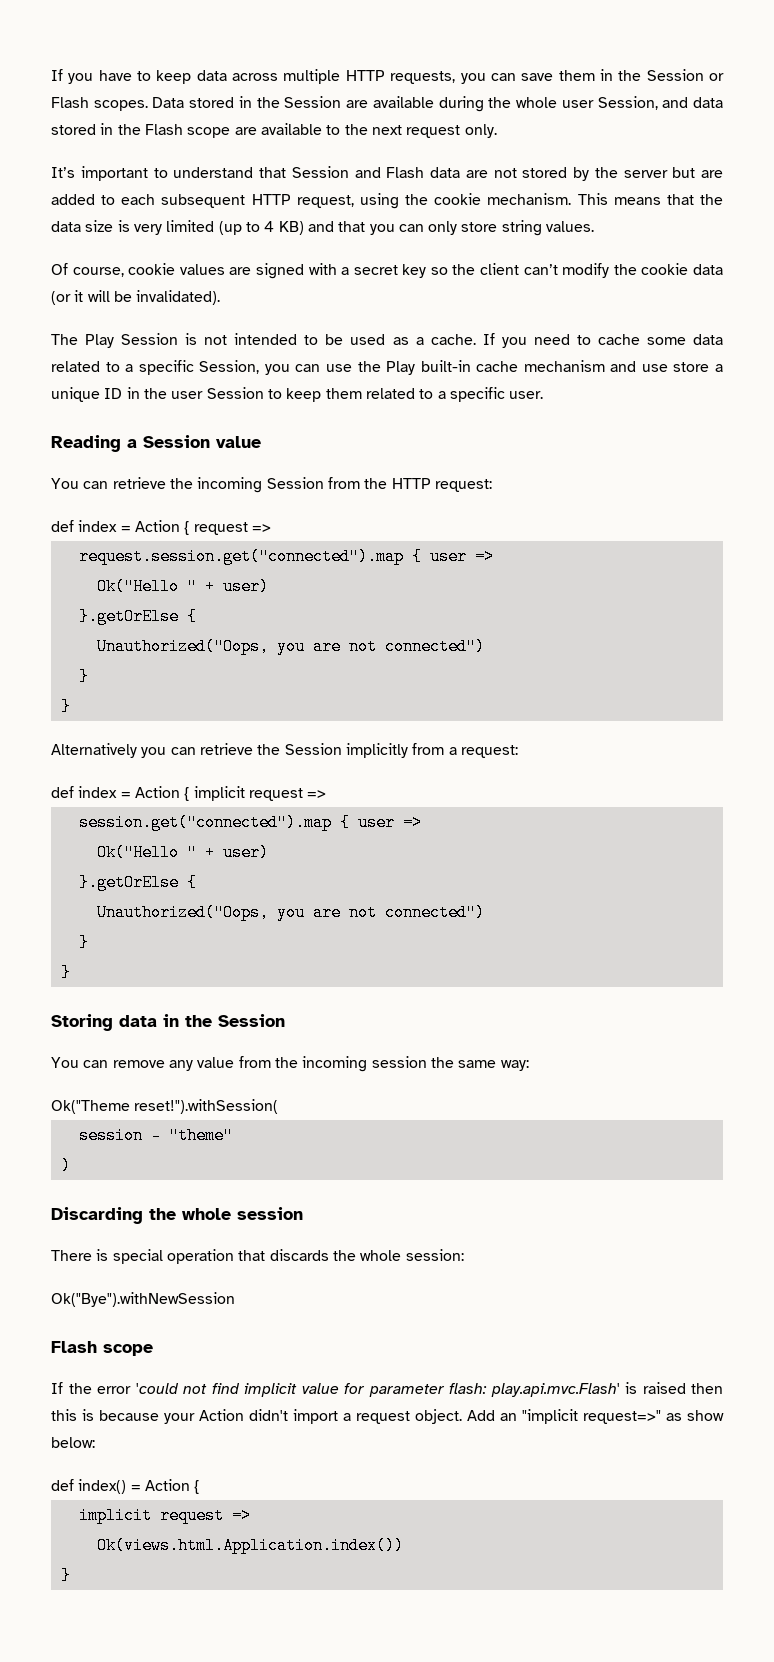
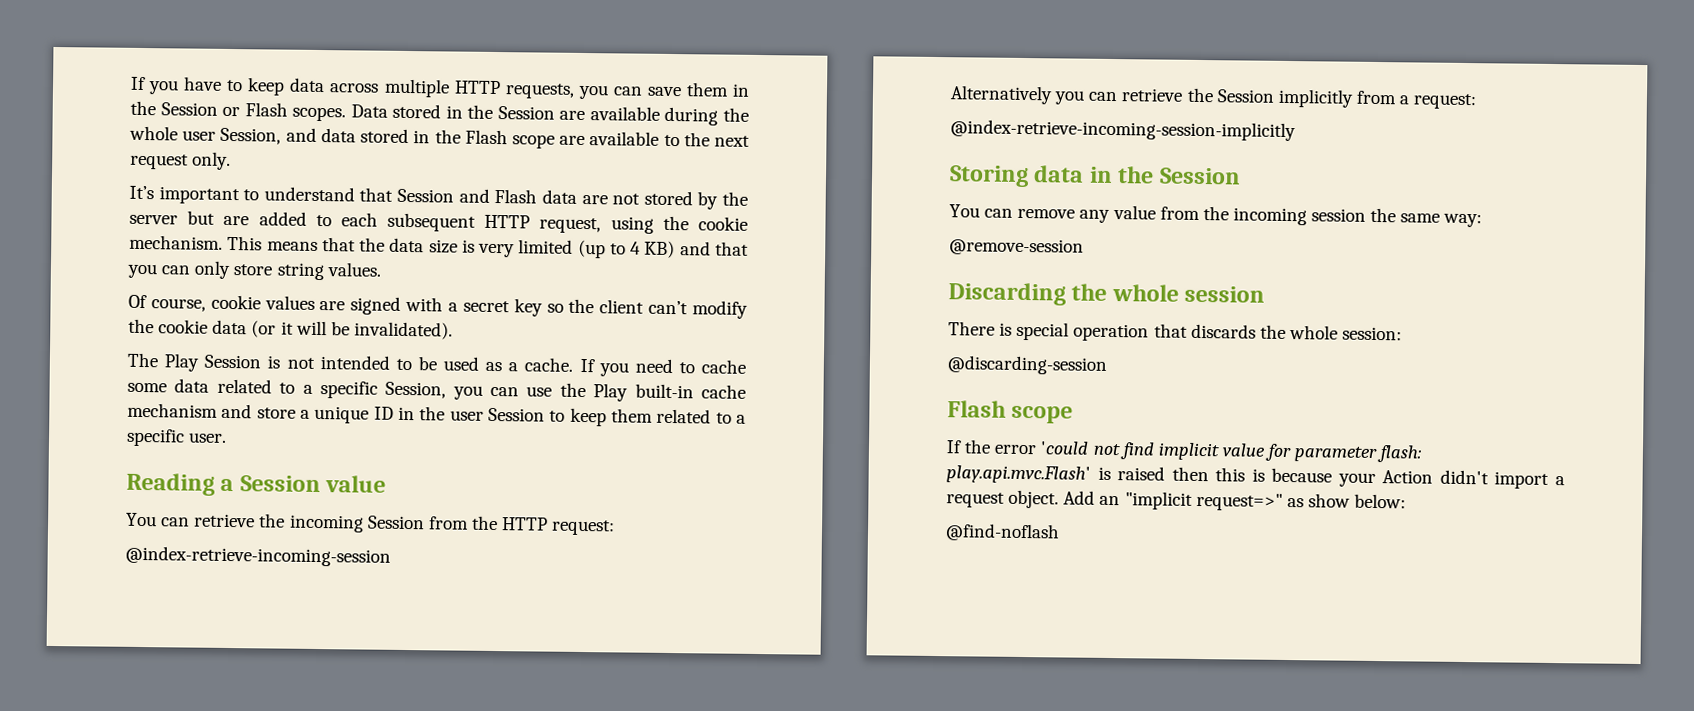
[641,364,668,372] use -> (253, 411) none
[51,520,271,535] [78,548,494,565] [96,578,269,595] [78,608,197,625] [96,638,485,655] [78,668,89,685] [60,698,71,715] def index = Action { request => // request.session.get("connected").map { user => // Ok("Hello " + user) // }.getOrElse { // Unauthorized("Oops, you are not connected") // } // } -> [125,545,391,567] @index-retrieve-incoming-session
[51,786,327,801] [78,814,422,831] [96,844,269,861] [78,874,197,891] [96,904,485,921] [78,934,89,951] [60,964,71,981] def index = Action { implicit request => // session.get("connected").map { user => // Ok("Hello " + user) // }.getOrElse { // Unauthorized("Oops, you are not connected") // } // } -> [950,119,1296,142] @index-retrieve-incoming-session-implicitly
[51,1099,279,1114] [78,1127,233,1144] [60,1157,71,1174] Ok("Theme reset!").withSession( // session - "theme" // ) -> [949,238,1084,256] @remove-session
[51,1292,235,1307] Ok("Bye").withNewSession -> [947,355,1108,375] @discarding-session
[51,1479,200,1494] [78,1507,251,1524] [96,1537,404,1554] [60,1567,71,1584] def index() = Action { // implicit request => // Ok(views.html.Application.index()) // } -> [945,523,1060,542] @find-noflash

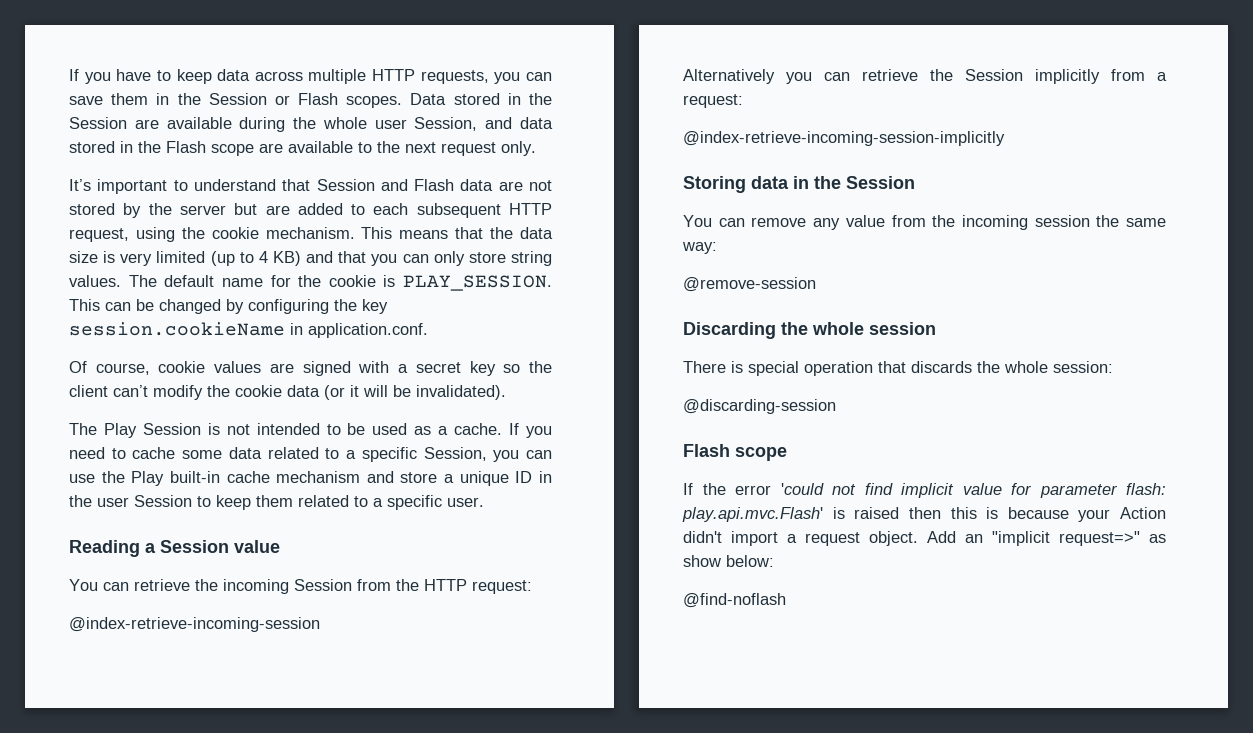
(382, 269) none -> [128,275,552,291] [69,299,388,314] [69,322,428,338] The default name for the cookie is PLAY_SESSION. This can be changed by configuring the key session.cookieName in application.conf.

